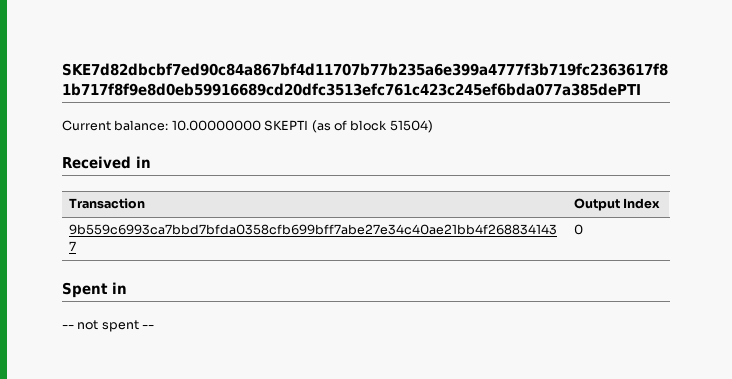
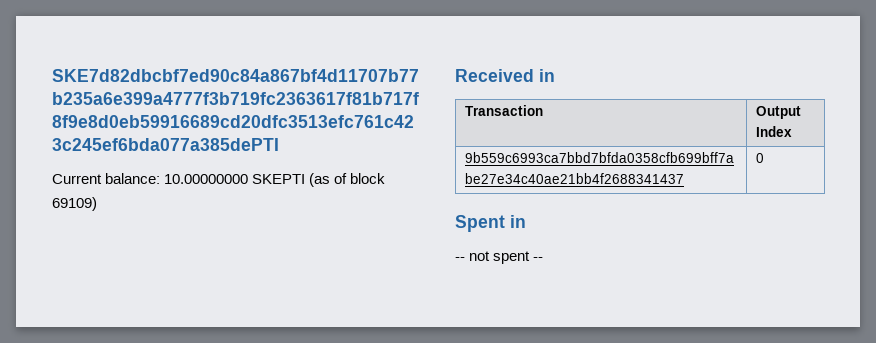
[389,120,433,133] 51504) -> [52,197,97,211] 69109)

